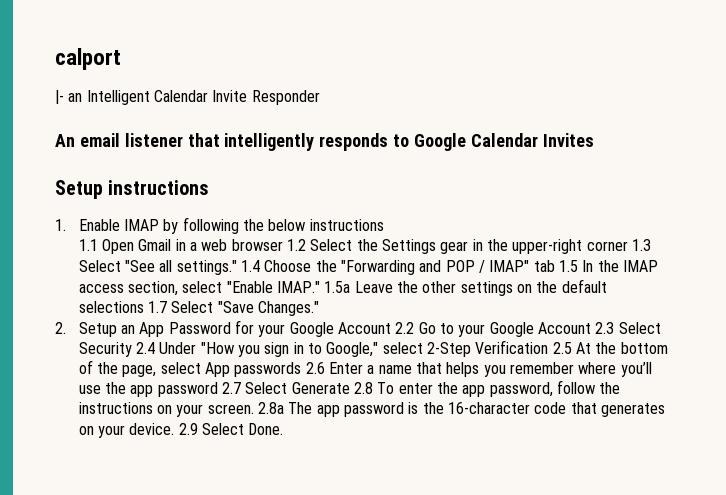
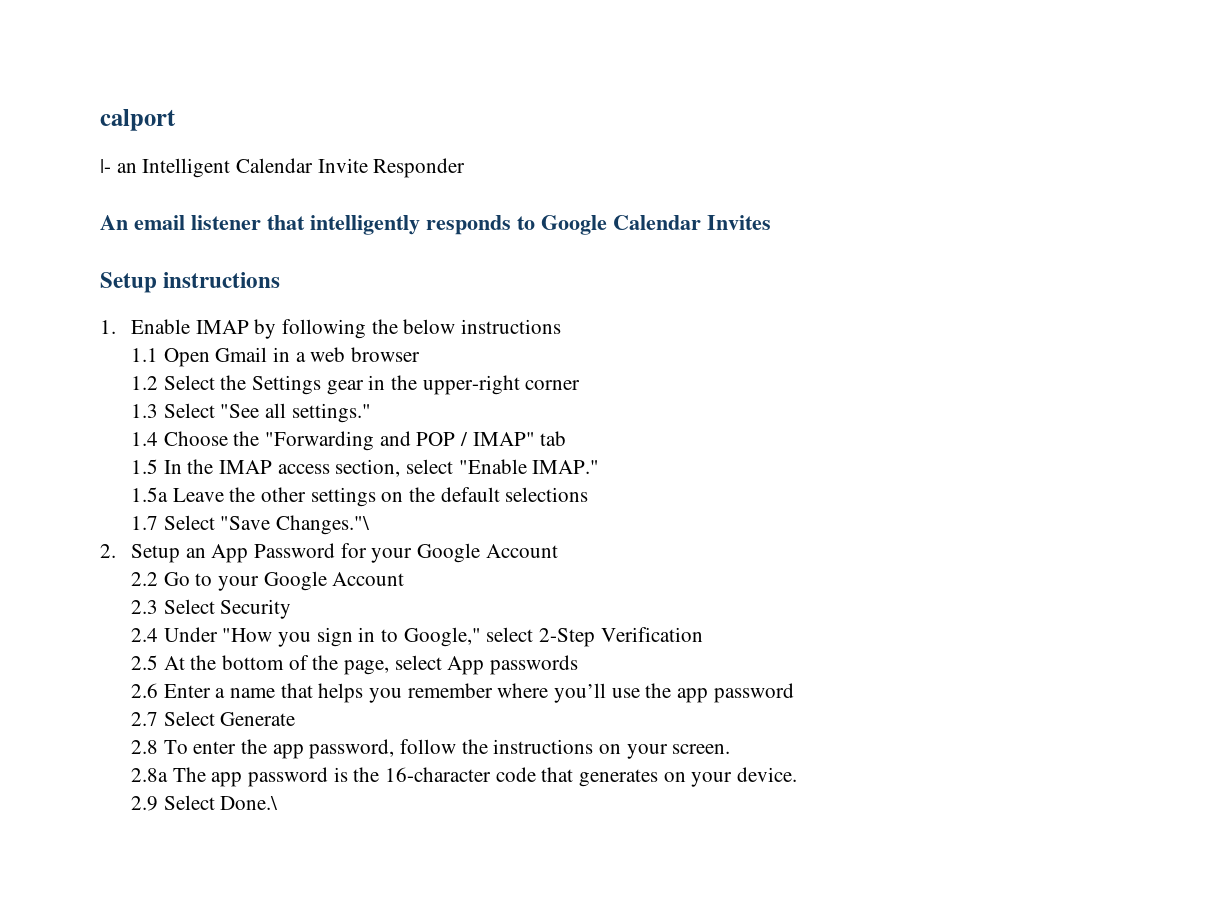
(283, 245) none -> (421, 354) //
(628, 246) none -> (581, 385) //
(237, 267) none -> (371, 413) //
(555, 266) none -> (567, 438) //
(320, 287) none -> (600, 467) //
(144, 307) none -> (589, 494) //
[257,301,319,316] Changes." -> [276,515,371,535] Changes."\
(391, 328) none -> (558, 551) //
(591, 328) none -> (405, 579) //
(132, 349) none -> (292, 609) //
(549, 347) none -> (703, 634) //
(302, 369) none -> (579, 665) //
(218, 389) none -> (794, 693) //
(350, 388) none -> (296, 719) //
(254, 409) none -> (731, 749) //
(175, 429) none -> (798, 774) //
[248,423,284,435] Done. -> [220,796,279,810] Done.\

